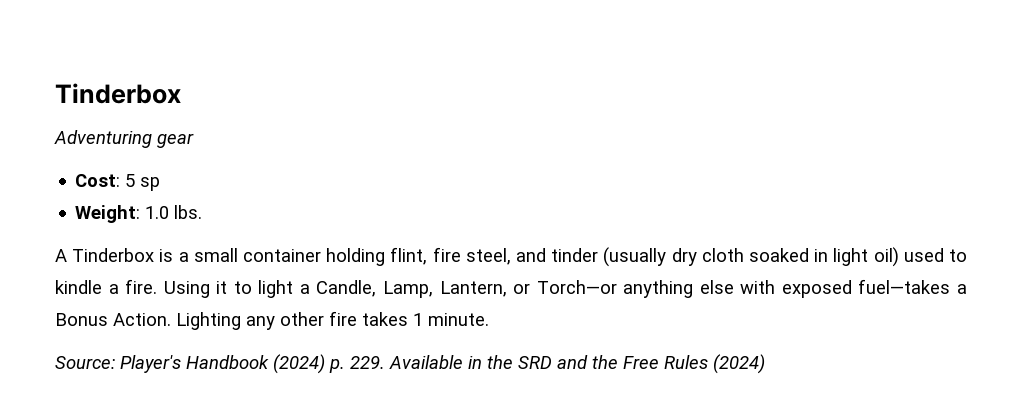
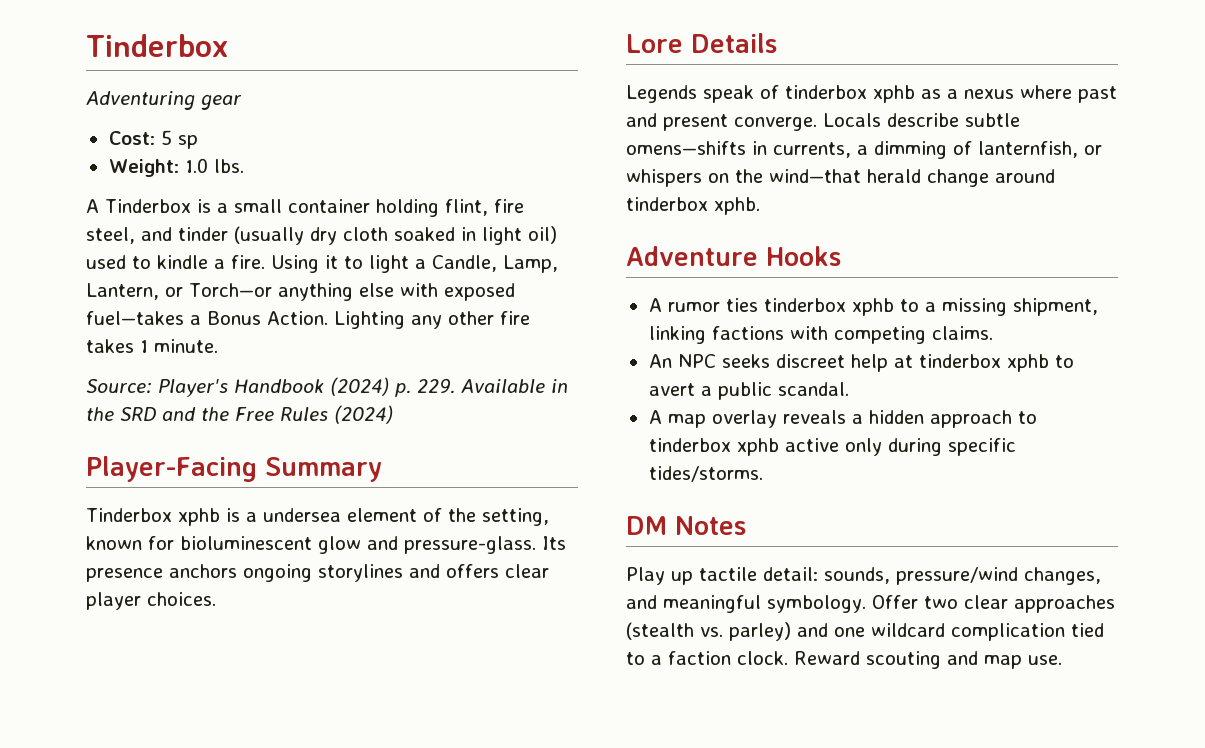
(765, 364) none -> [86,456,382,482] [86,508,549,526] [86,536,566,554] [86,564,549,582] [86,592,216,610] [626,33,777,53] [626,85,1117,103] [626,113,1020,131] [626,141,1102,159] [626,169,1055,187] [626,197,760,215] [626,246,841,266] [648,298,1098,316] [648,326,993,344] [648,354,1074,372] [648,382,849,400] [648,410,1037,428] [648,438,1016,456] [648,466,763,482] [626,516,746,535] [626,567,1101,585] [626,595,1115,613] [626,622,1104,641] [626,651,1062,669] // Player-Facing Summary // Tinderbox xphb is a undersea element of the setting, known for bioluminescent glow and pressure-glass. Its presence anchors ongoing storylines and offers clear player choices. // Lore Details // Legends speak of tinderbox xphb as a nexus where past and present converge. Locals describe subtle omens—shifts in currents, a dimming of lanternfish, or whispers on the wind—that herald change around tinderbox xphb. // Adventure Hooks // A rumor ties tinderbox xphb to a missing shipment, linking factions with competing claims. // An NPC seeks discreet help at tinderbox xphb to avert a public scandal. // A map overlay reveals a hidden approach to tinderbox xphb active only during specific tides/storms. // DM Notes // Play up tactile detail: sounds, pressure/wind changes, and meaningful symbology. Offer two clear approaches (stealth vs. parley) and one wildcard complication tied to a faction clock. Reward scouting and map use.

